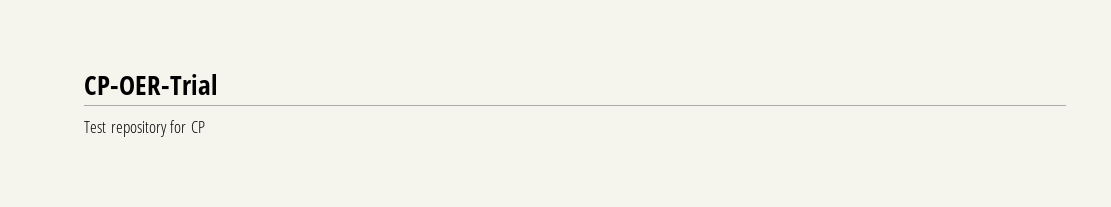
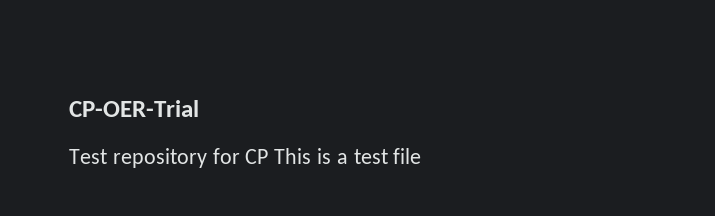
(205, 127) none -> [274,148,422,164] This is a test file

